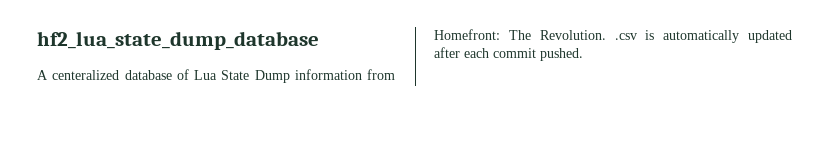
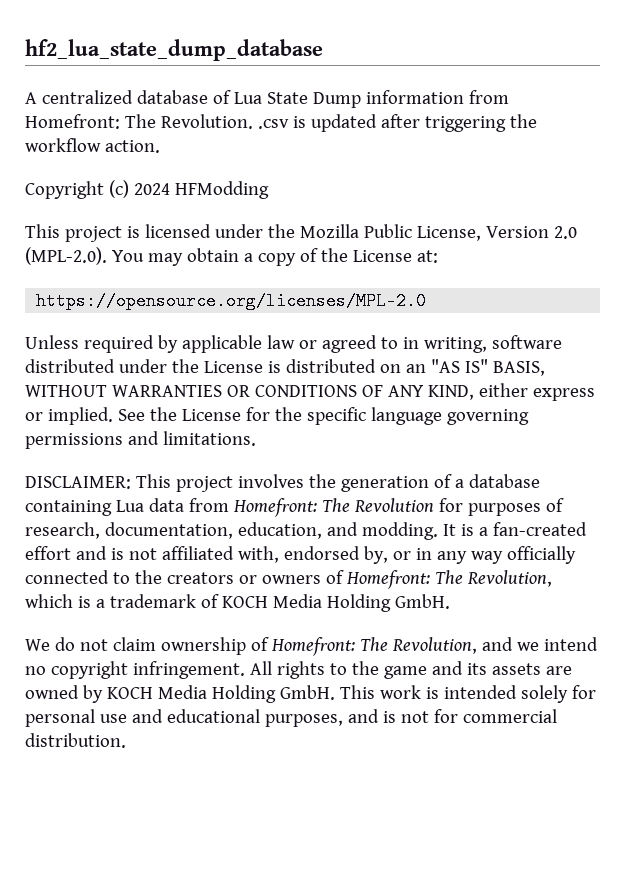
[52,70,120,80] centeralized -> [41,90,133,104] centralized
[663,30,740,43] automatically -> (306, 122) none
[464,48,583,61] each commit pushed. -> [424,114,537,132] [25,138,160,153] [25,180,269,199] [25,224,577,242] [25,247,438,266] [36,292,427,310] [25,335,562,353] [25,359,545,376] [25,383,595,401] [25,407,529,425] [25,431,256,449] [25,474,540,492] [25,498,564,517] [25,522,587,540] [25,546,576,564] [25,570,552,589] [25,594,450,612] [25,637,598,656] [25,661,572,679] [25,685,596,703] [25,709,557,727] [25,733,126,748] triggering the workflow action. // Copyright (c) 2024 HFModding // This project is licensed under the Mozilla Public License, Version 2.0 (MPL-2.0). You may obtain a copy of the License at: // https://opensource.org/licenses/MPL-2.0 // Unless required by applicable law or agreed to in writing, software distributed under the License is distributed on an "AS IS" BASIS, WITHOUT WARRANTIES OR CONDITIONS OF ANY KIND, either express or implied. See the License for the specific language governing permissions and limitations. // DISCLAIMER: This project involves the generation of a database containing Lua data from Homefront: The Revolution for purposes of research, documentation, education, and modding. It is a fan-created effort and is not affiliated with, endorsed by, or in any way officially connected to the creators or owners of Homefront: The Revolution, which is a trademark of KOCH Media Holding GmbH. // We do not claim ownership of Homefront: The Revolution, and we intend no copyright infringement. All rights to the game and its assets are owned by KOCH Media Holding GmbH. This work is intended solely for personal use and educational purposes, and is not for commercial distribution.

